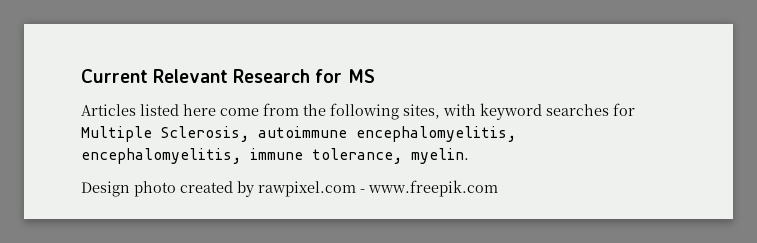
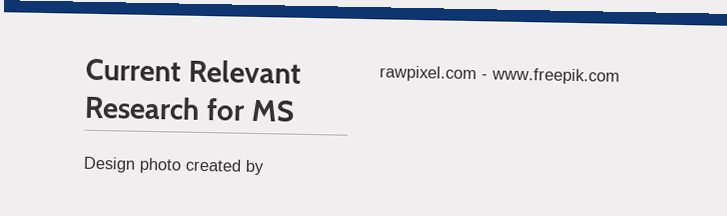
[81,103,635,120] [81,126,516,142] [81,148,469,164] // Articles listed here come from the following sites, with keyword searches for Multiple Sclerosis, autoimmune encephalomyelitis, encephalomyelitis, immune tolerance, myelin. -> (295, 110) none

